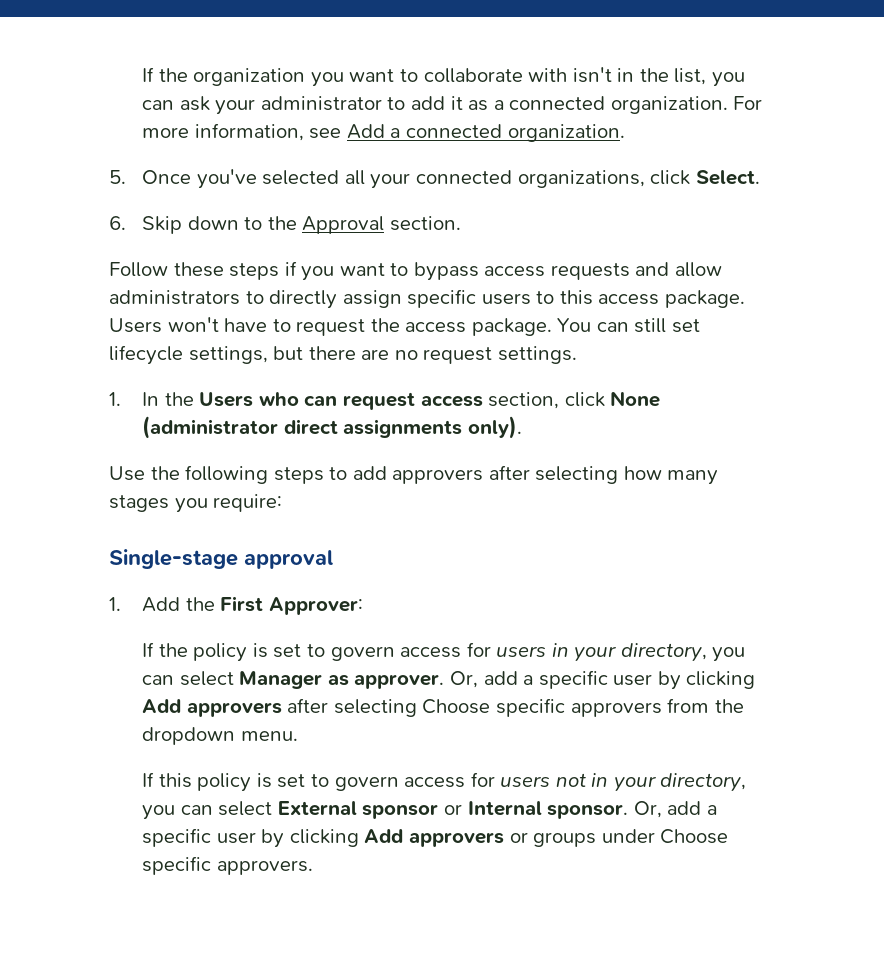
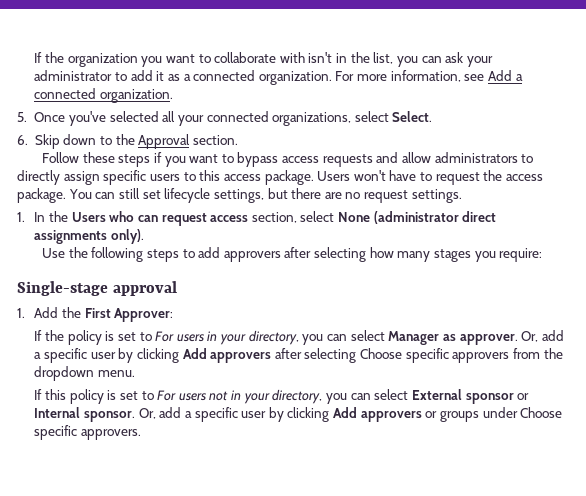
[650,170,691,185] click -> [354,111,389,122] select
[564,392,605,407] click -> [300,211,335,222] select
[330,642,491,661] govern access for -> [155,331,175,342] For
[334,772,495,791] govern access for -> [157,390,177,401] For

